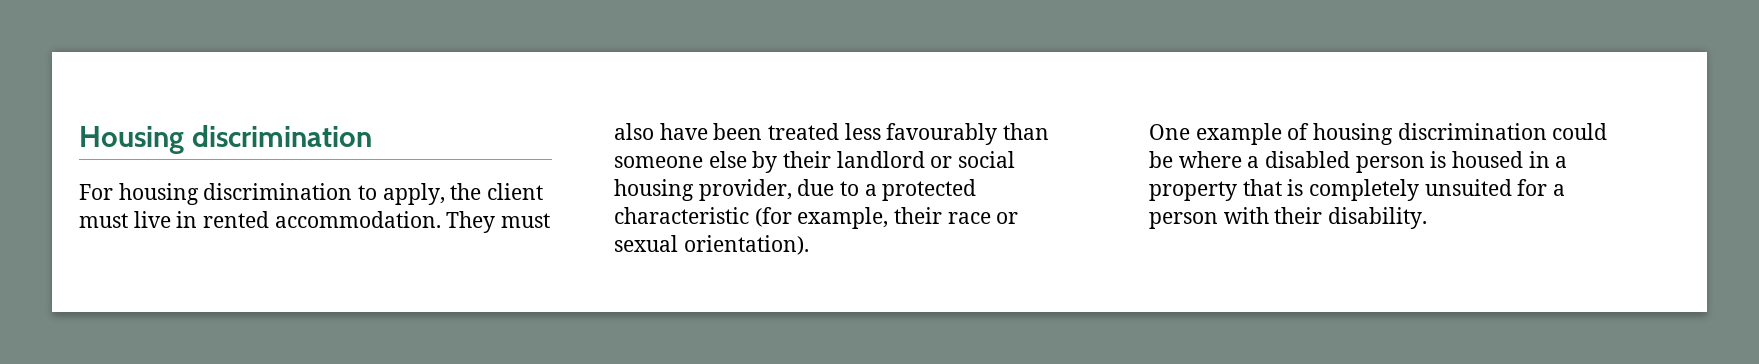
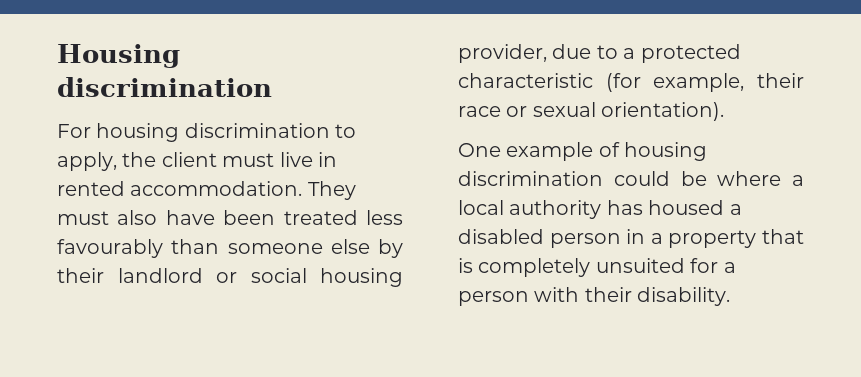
[1265,151,1524,173] disabled person is housed -> [458,200,742,219] [458,229,621,248] local authority has housed a disabled person

